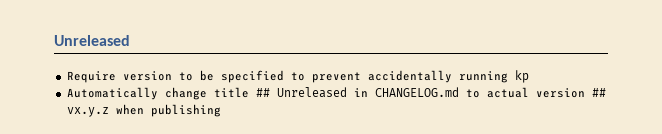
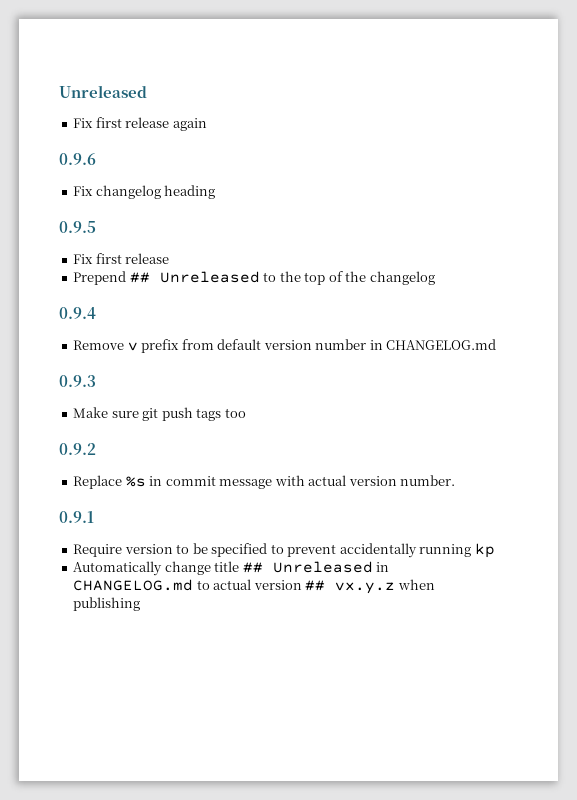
[54,35,130,46] Unreleased -> [59,85,147,98] [73,117,207,131] [59,153,96,165] [73,185,216,199] [59,221,96,233] [73,253,170,264] [73,271,435,285] [59,307,96,319] [73,339,497,353] [59,375,96,387] [73,407,246,421] [59,443,96,455] [73,475,456,489] [59,511,94,523] Unreleased // Fix first release again // 0.9.6 // Fix changelog heading // 0.9.5 // Fix first release // Prepend ## Unreleased to the top of the changelog // 0.9.4 // Remove v prefix from default version number in CHANGELOG.md // 0.9.3 // Make sure git push tags too // 0.9.2 // Replace %s in commit message with actual version number. // 0.9.1

